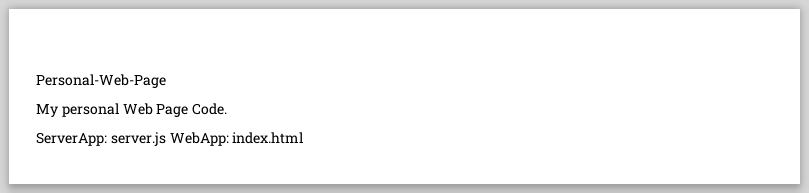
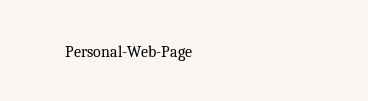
[36,103,228,117] [36,132,304,146] // My personal Web Page Code. // ServerApp: server.js WebApp: index.html -> (192, 53) none

